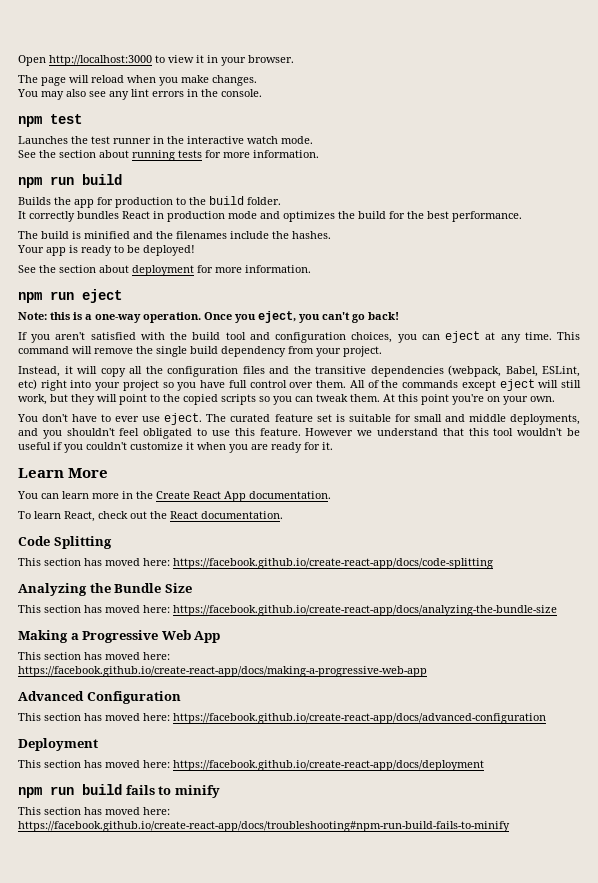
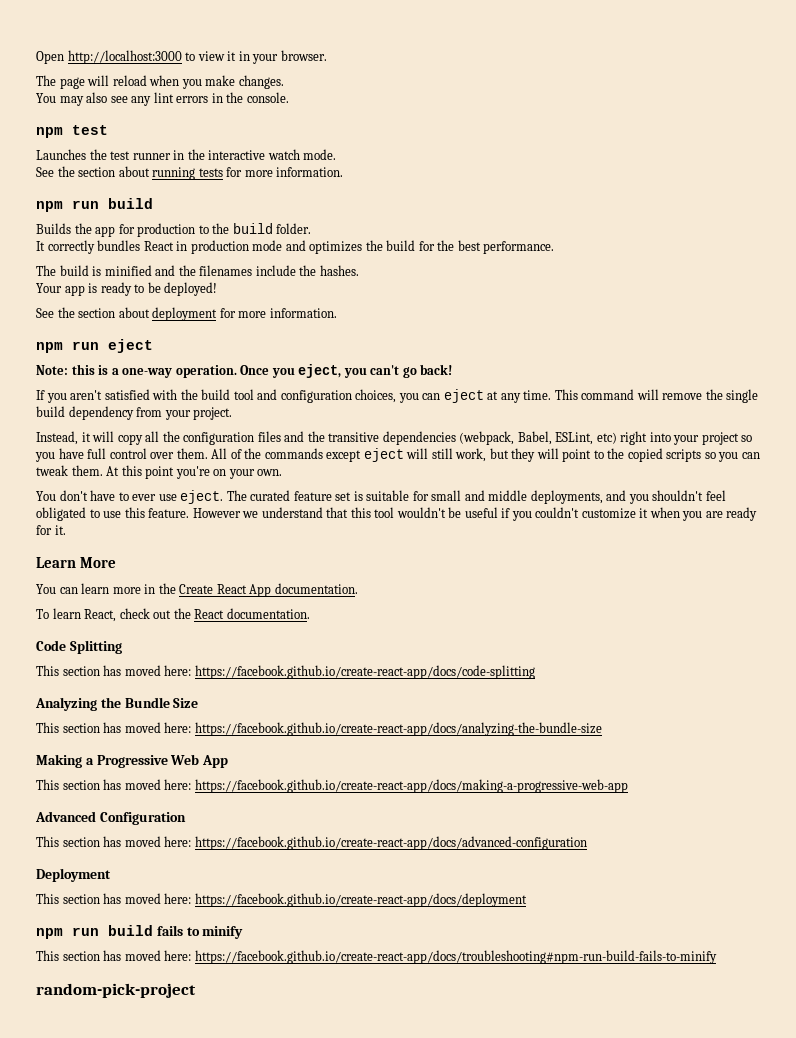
(510, 826) none -> [36,983,196,998] // random-pick-project

